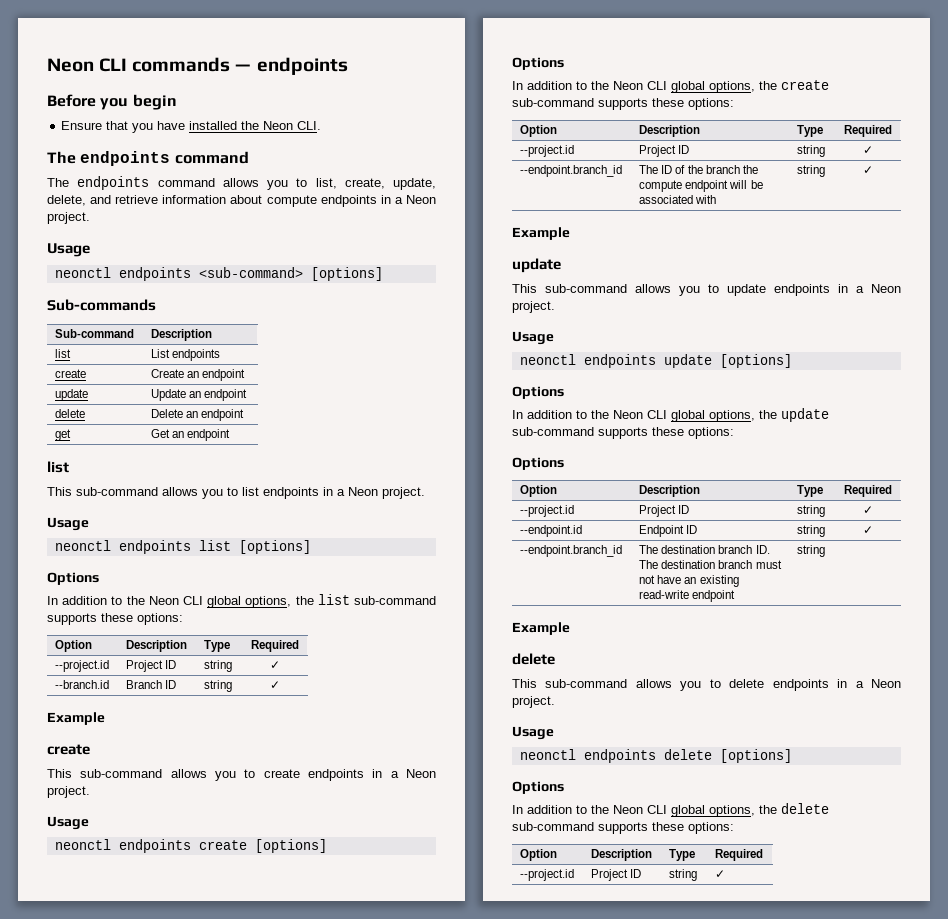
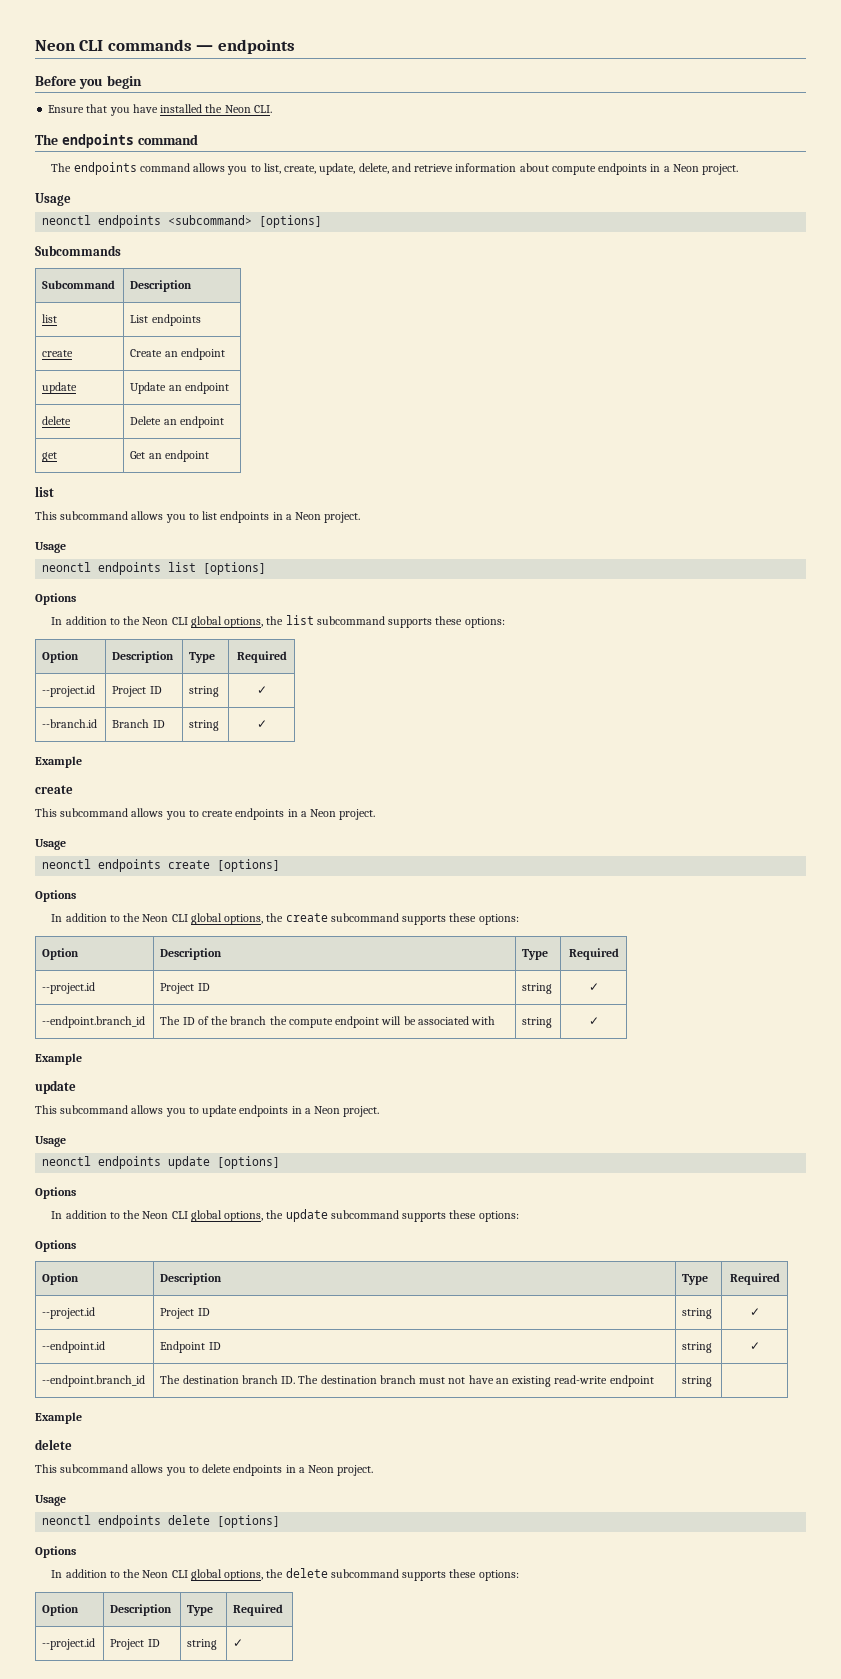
[198,267,383,281] [47,299,156,311] [55,329,135,338] <sub-command> [options] // Sub-commands // Sub-command -> [168,215,323,228] [35,245,121,256] [42,280,116,289] <subcommand> [options] // Subcommands // Subcommand
[76,487,158,496] sub-command -> [60,511,129,520] subcommand
[353,596,436,605] sub-command -> [316,616,385,625] subcommand
[80,769,163,778] sub-command -> [60,808,129,817] subcommand
[512,98,594,107] sub-command -> [330,913,399,922] subcommand
[545,284,627,293] sub-command -> [60,1105,129,1114] subcommand
[512,427,594,436] sub-command -> [330,1210,399,1219] subcommand
[545,679,628,688] sub-command -> [60,1464,129,1473] subcommand
[512,822,594,831] sub-command -> [330,1569,399,1578] subcommand

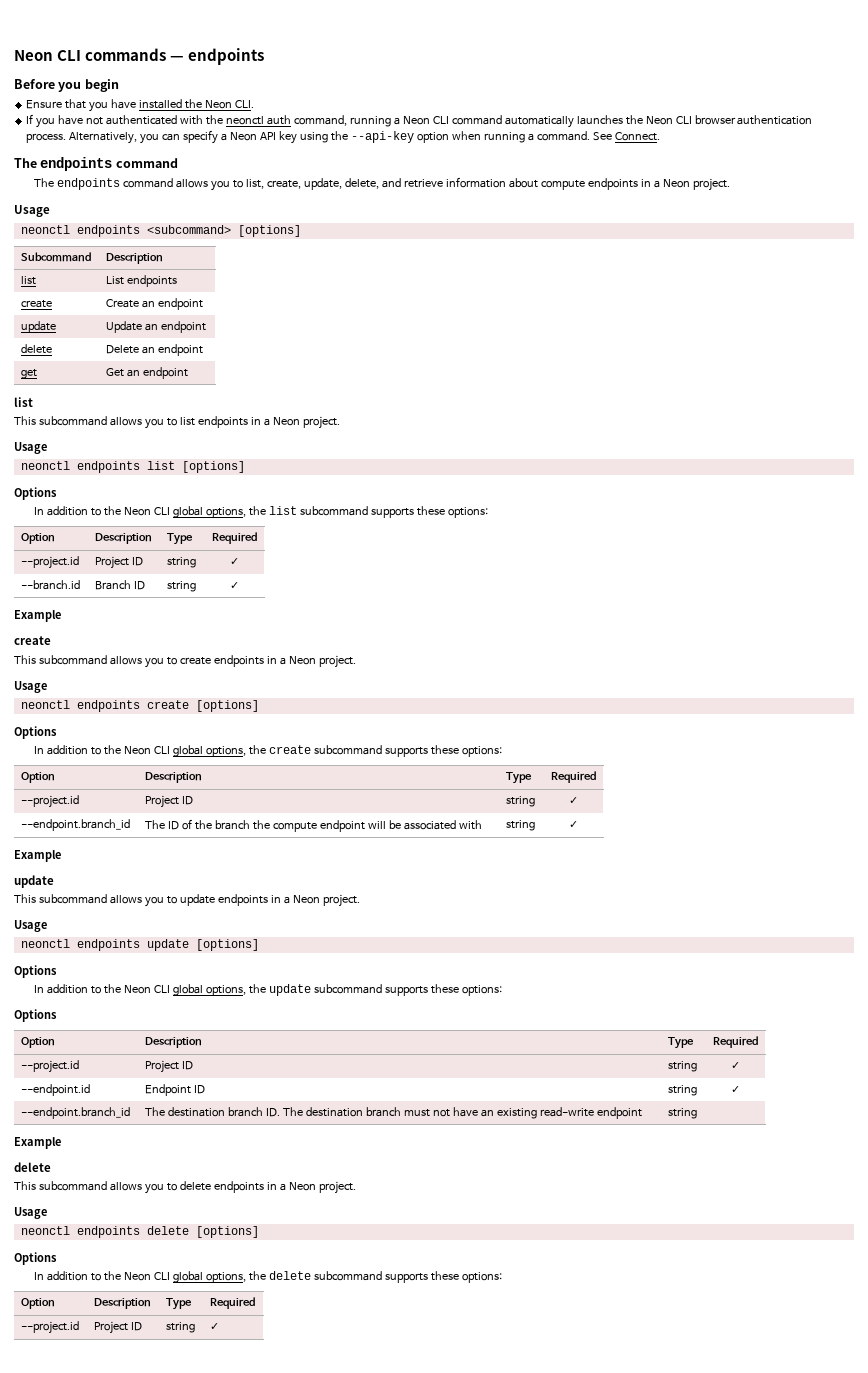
(272, 109) none -> [26,114,813,128] [26,130,660,144] // If you have not authenticated with the neonctl auth command, running a Neon CLI command automatically launches the Neon CLI browser authentication process. Alternatively, you can specify a Neon API key using the --api-key option when running a command. See Connect.
[35,245,121,256] // Subcommands -> (301, 231) none

